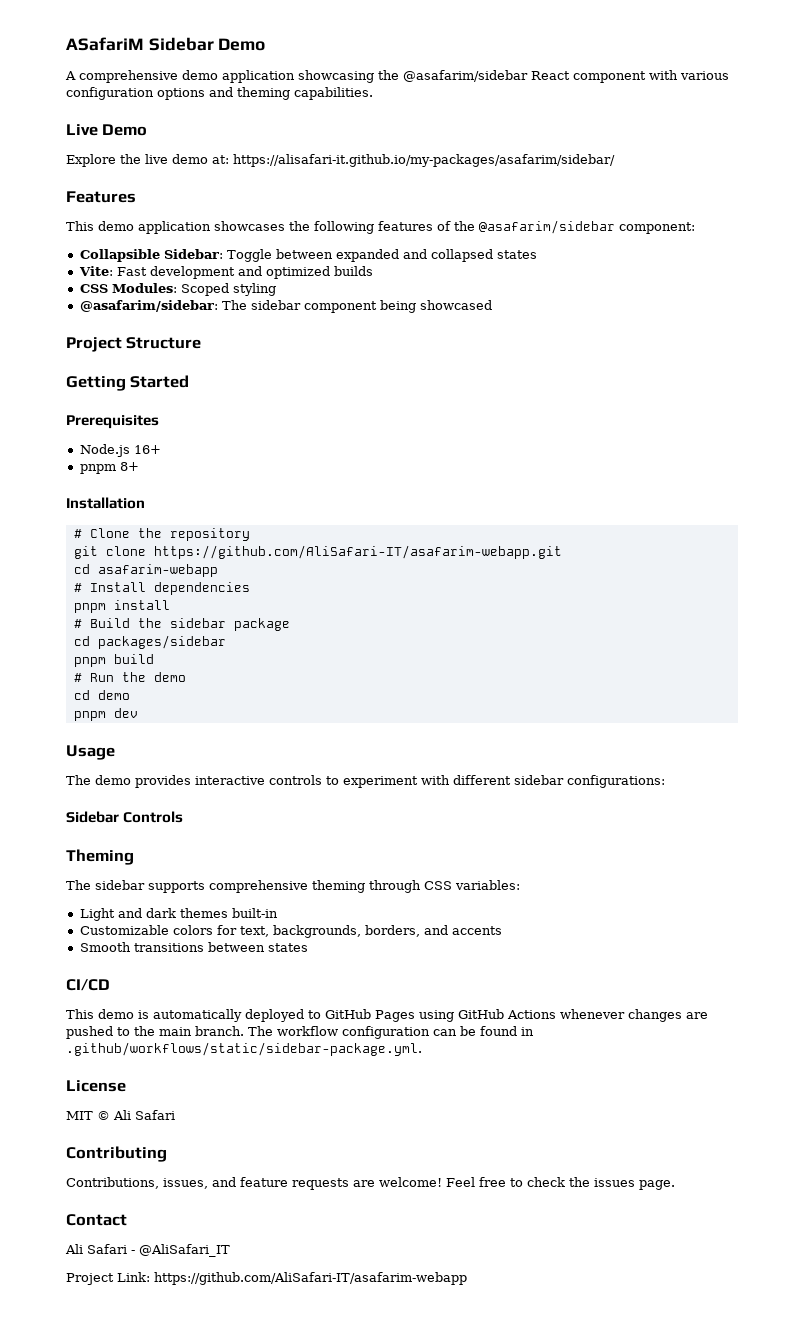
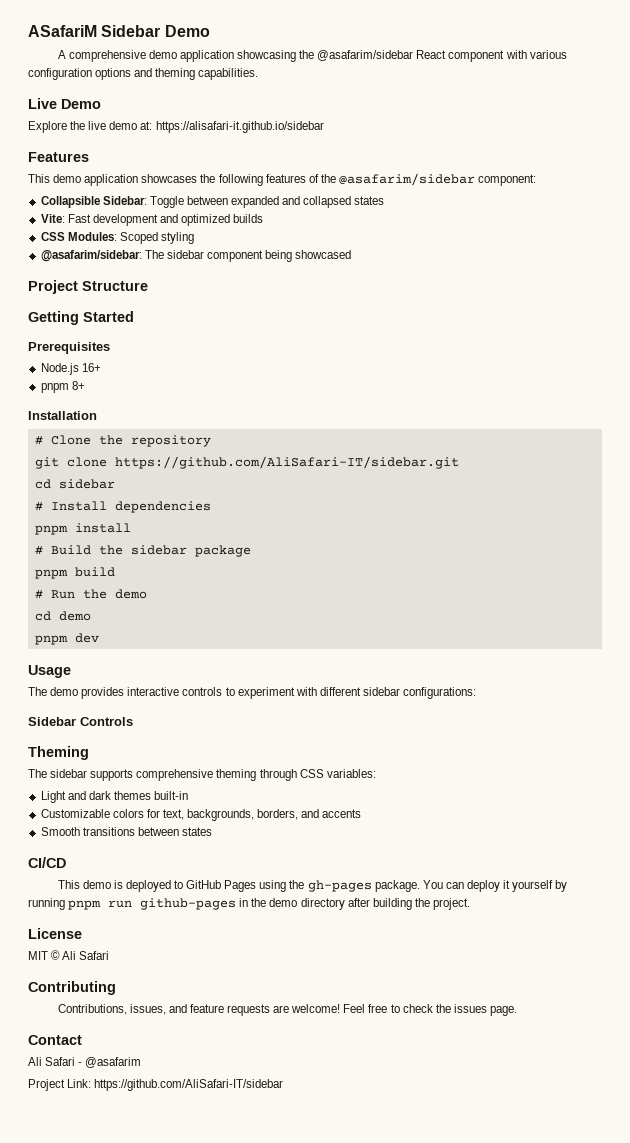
[233,154,615,167] https://alisafari-it.github.io/my-packages/asafarim/sidebar/ -> [155,121,324,133] https://alisafari-it.github.io/sidebar
[153,545,562,559] [73,564,218,577] https://github.com/AliSafari-IT/asafarim-webapp.git // cd asafarim-webapp -> [114,456,459,469] [34,479,115,489] https://github.com/AliSafari-IT/sidebar.git // cd sidebar
[73,635,226,649] // cd packages/sidebar -> (251, 551) none
[153,1009,242,1022] automatically -> (123, 884) none
[458,1009,708,1022] [66,1026,534,1039] [66,1042,422,1056] GitHub Actions whenever changes are pushed to the main branch. The workflow configuration can be found in .github/workflows/static/sidebar-package.yml. -> [289,880,568,892] [28,898,470,910] the gh-pages package. You can deploy it yourself by running pnpm run github-pages in the demo directory after building the project.
[139,1244,230,1257] @AliSafari_IT -> [85,1057,142,1068] @asafarim
[154,1272,467,1285] https://github.com/AliSafari-IT/asafarim-webapp -> [94,1079,284,1091] https://github.com/AliSafari-IT/sidebar

